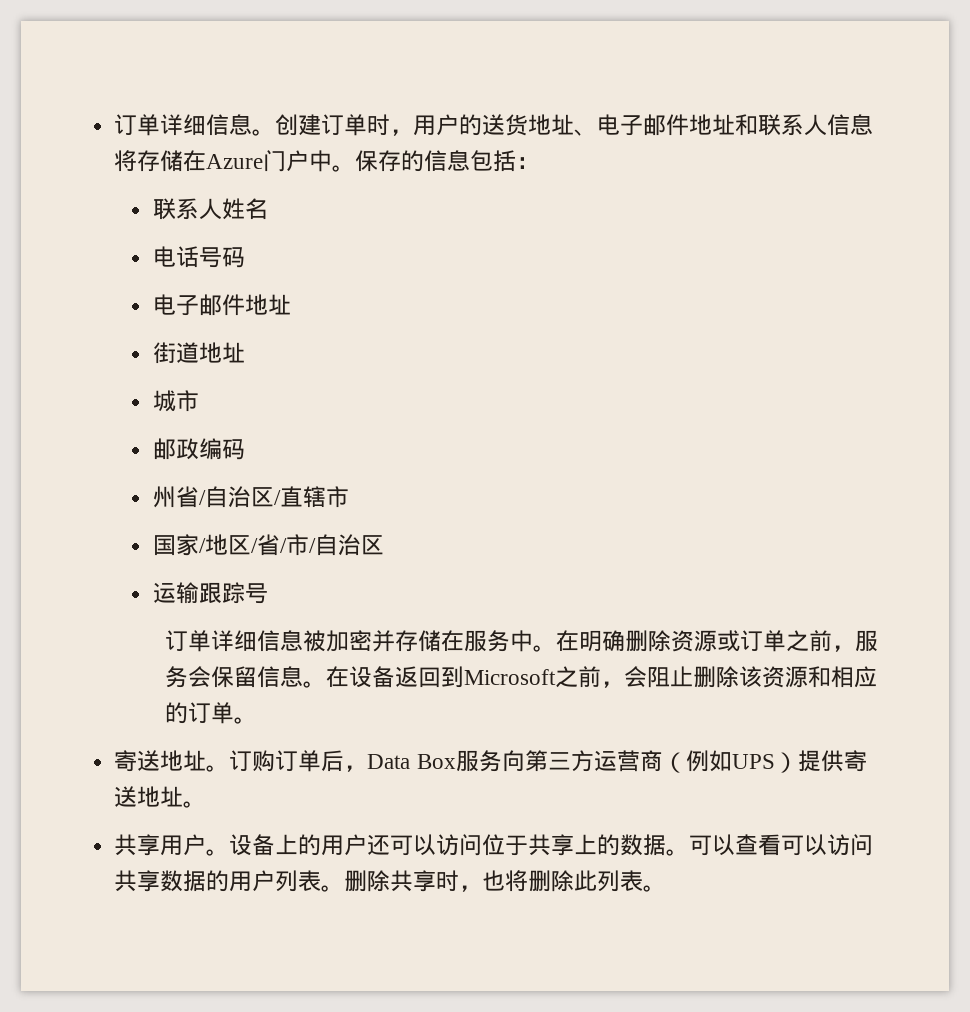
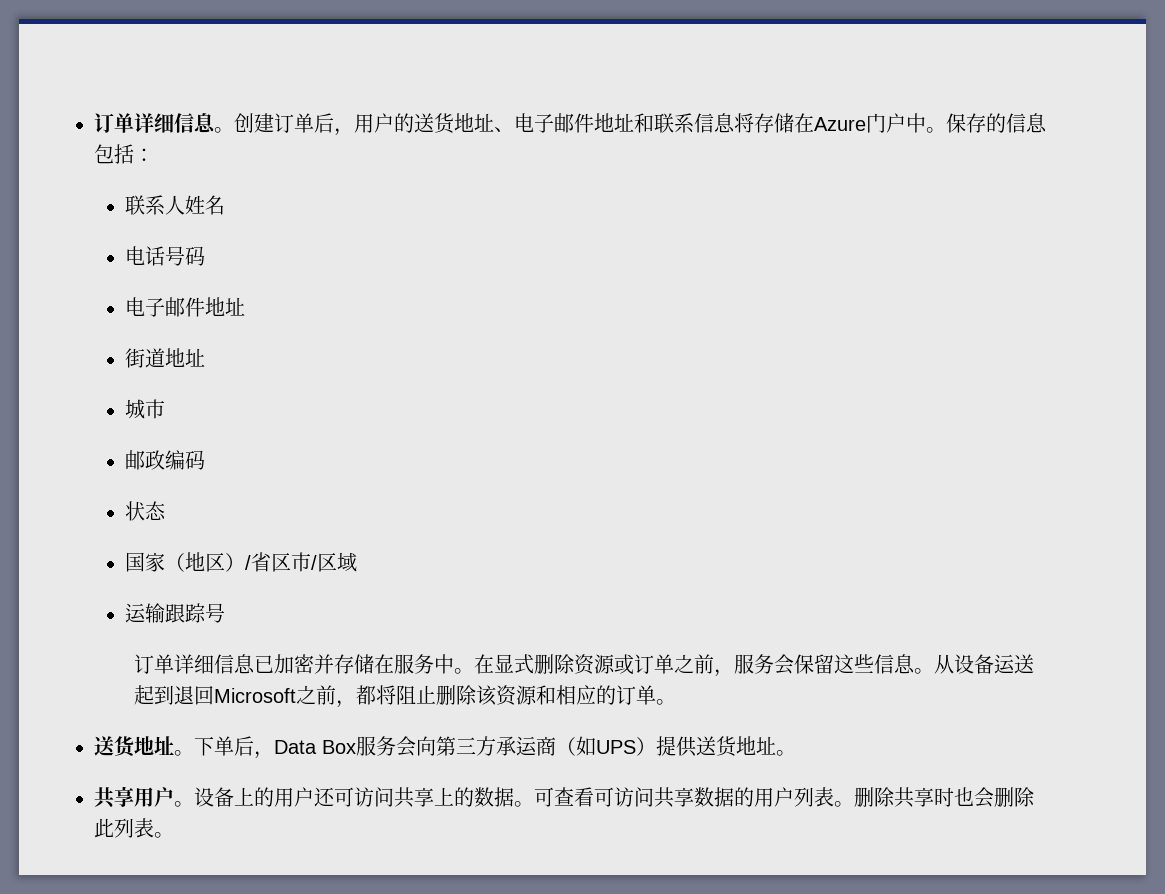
[367,114,391,135] 时 -> [314,113,334,133] 后
[804,114,828,136] 人 -> (694, 123) none
[152,486,349,508] [152,534,384,556] 州省/自治区/直辖市 // 国家/地区/省/市/自治区 -> [125,501,167,521] [125,552,358,572] 状态 // 国家（地区）/省区市/区域
[303,630,327,652] 被 -> [254,655,275,673] 已
[579,630,626,652] 明确 -> [494,654,535,674] 显式
[257,666,465,688] 信息。在设备返回到 -> [834,654,1035,674] [134,685,215,705] 这些信息。从设备运送起到退回
[624,666,648,688] 会 -> [356,685,397,705] 都将
[114,750,299,772] 寄送地址。订购订 -> [94,736,214,758] 送货地址。下
(502, 761) none -> [396,736,416,757] 会
[593,750,709,773] 运营商（例 -> [496,736,576,756] 承运商（
[843,750,867,772] [114,786,138,807] 寄送 -> [696,736,738,757] 送货
[413,834,529,856] 以访问位于 -> [354,787,394,807] 访问
[712,834,828,856] 以查看可以 -> [554,787,614,807] 查看可
[459,870,529,892] ，也将 -> [954,787,994,808] 也会

